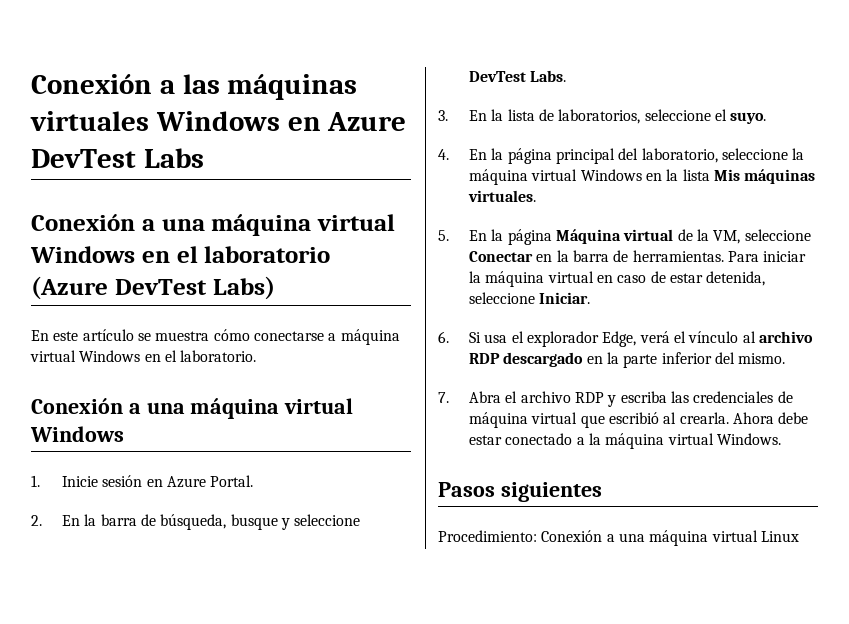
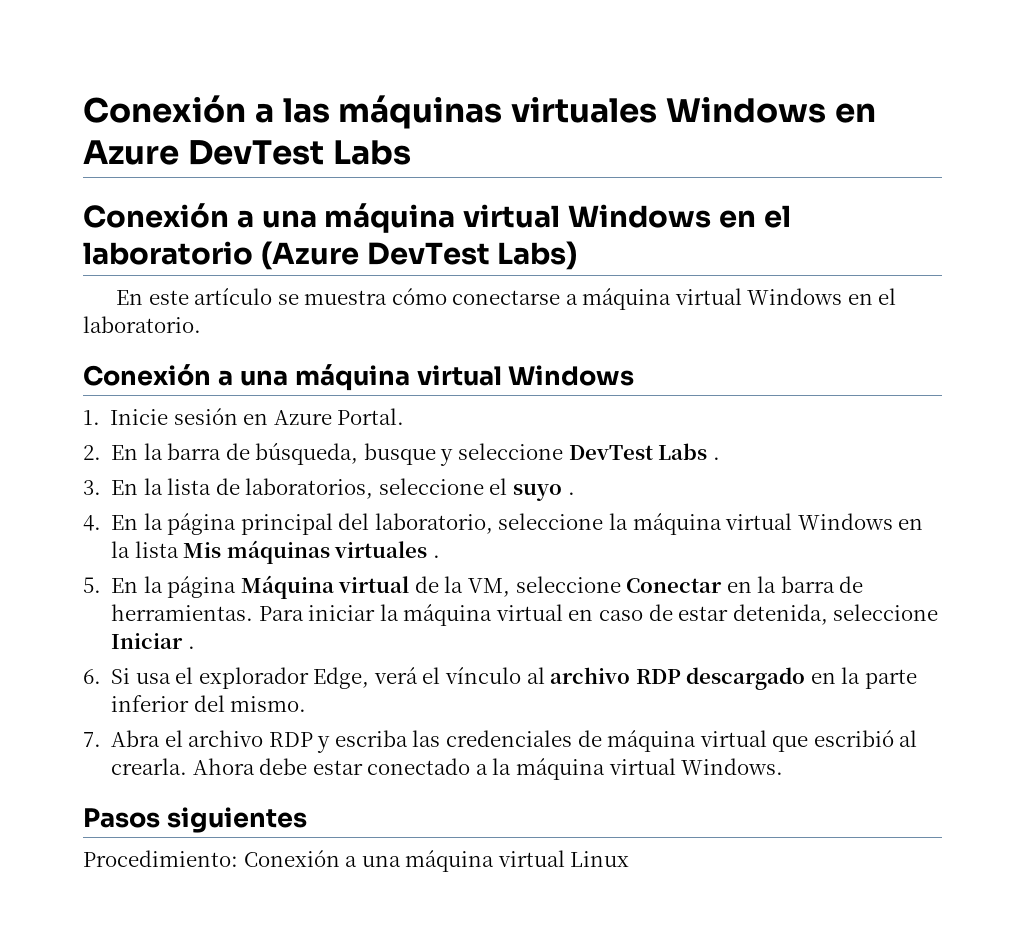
[530,70,567,82] Labs. -> [658,443,720,460] Labs .
[730,112,767,124] suyo. -> [512,483,575,501] suyo .
[468,190,537,202] virtuales. -> [334,541,440,558] virtuales .
[539,292,591,304] Iniciar. -> [111,633,195,649] Iniciar .

